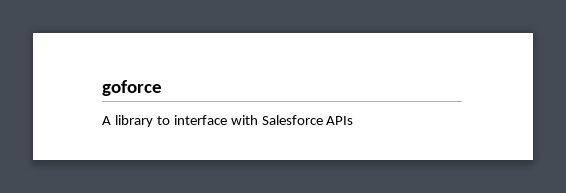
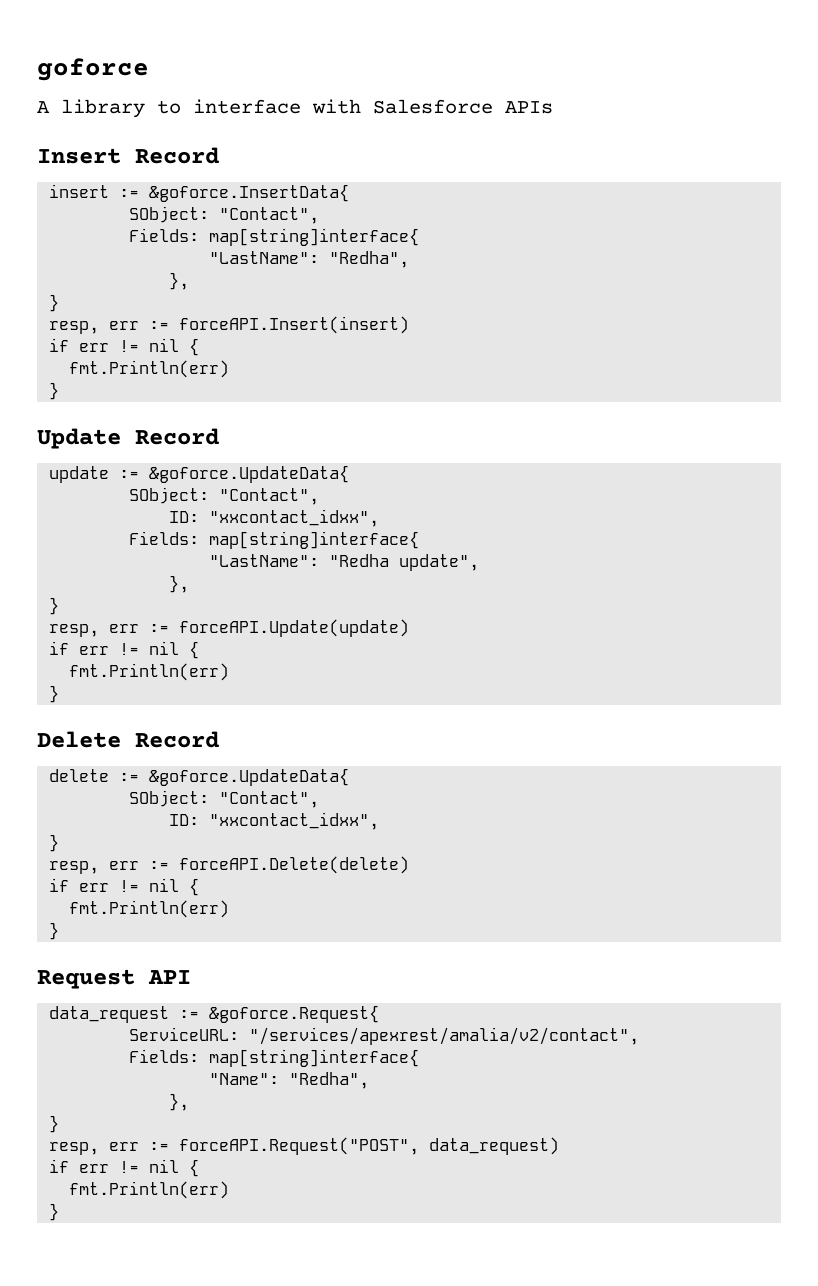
(354, 120) none -> [37,147,219,164] [49,184,350,202] [129,206,320,224] [129,228,420,246] [209,251,410,268] [169,272,190,290] [49,294,60,312] [49,316,410,334] [49,338,200,356] [69,360,230,378] [49,382,60,400] [37,428,219,449] [49,465,350,483] [129,487,320,505] [169,509,380,527] [129,531,420,549] [209,554,480,571] [169,575,190,593] [49,597,60,615] [49,619,410,637] [49,641,200,659] [69,663,230,681] [49,685,60,703] [37,731,219,748] [49,768,350,786] [129,790,320,808] [169,812,380,830] [49,834,60,852] [49,856,410,874] [49,878,200,896] [69,900,230,918] [49,922,60,940] [37,969,191,989] [49,1005,380,1023] [129,1027,640,1045] [129,1049,420,1067] [209,1072,370,1089] [169,1093,190,1111] [49,1115,60,1133] [49,1137,560,1155] [49,1159,200,1177] [69,1181,230,1199] [49,1203,60,1221] // Insert Record // insert := &goforce.InsertData{ // SObject: "Contact", // Fields: map[string]interface{ // "LastName": "Redha", // }, // } // resp, err := forceAPI.Insert(insert) // if err != nil { // fmt.Println(err) // } // Update Record // update := &goforce.UpdateData{ // SObject: "Contact", // ID: "xxcontact_idxx", // Fields: map[string]interface{ // "LastName": "Redha update", // }, // } // resp, err := forceAPI.Update(update) // if err != nil { // fmt.Println(err) // } // Delete Record // delete := &goforce.UpdateData{ // SObject: "Contact", // ID: "xxcontact_idxx", // } // resp, err := forceAPI.Delete(delete) // if err != nil { // fmt.Println(err) // } // Request API // data_request := &goforce.Request{ // ServiceURL: "/services/apexrest/amalia/v2/contact", // Fields: map[string]interface{ // "Name": "Redha", // }, // } // resp, err := forceAPI.Request("POST", data_request) // if err != nil { // fmt.Println(err) // }

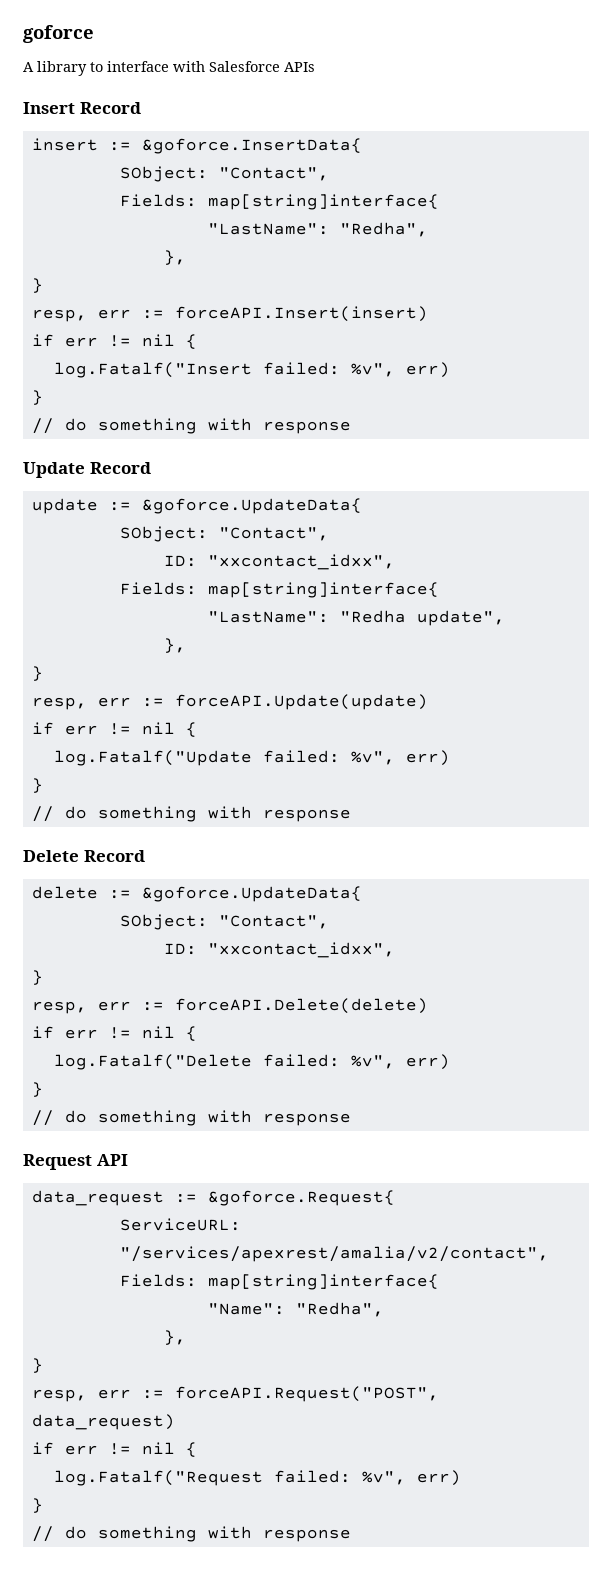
[69,360,230,378] [49,382,60,400] fmt.Println(err) // } -> [53,362,450,378] [31,390,43,405] [31,418,351,434] log.Fatalf("Insert failed: %v", err) // } // // do something with response
[69,663,230,681] [49,685,60,703] fmt.Println(err) // } -> [53,750,450,766] [31,778,43,793] [31,806,351,822] log.Fatalf("Update failed: %v", err) // } // // do something with response
[69,900,230,918] [49,922,60,940] fmt.Println(err) // } -> [53,1054,450,1070] [31,1082,43,1097] [31,1110,351,1126] log.Fatalf("Delete failed: %v", err) // } // // do something with response
[69,1181,230,1199] [49,1203,60,1221] fmt.Println(err) // } -> [53,1470,461,1486] [31,1498,43,1513] [31,1526,351,1542] log.Fatalf("Request failed: %v", err) // } // // do something with response

